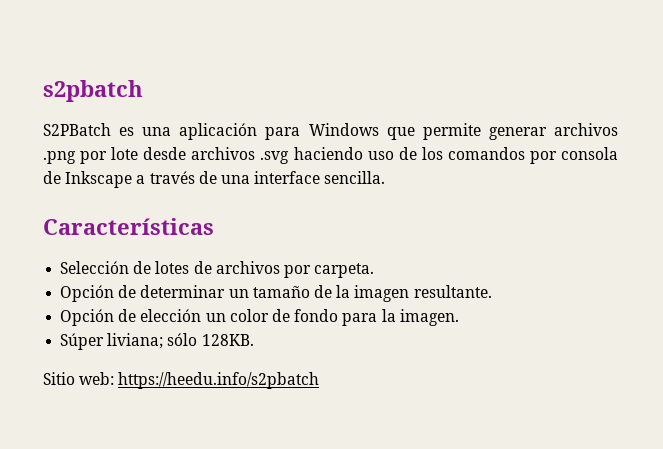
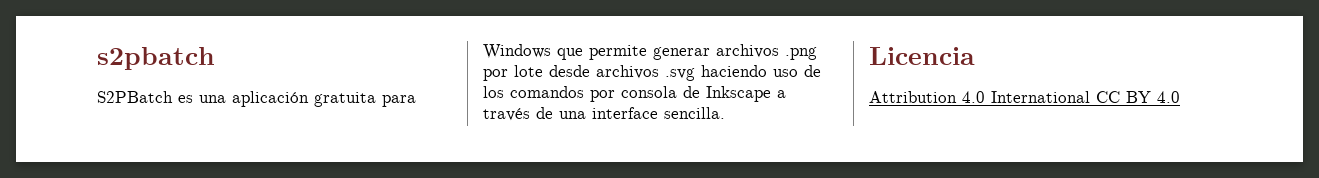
(258, 131) none -> [314,92,376,107] gratuita
[43,218,214,235] [60,261,375,278] [60,285,492,302] [60,309,459,326] [60,333,254,350] [43,372,320,389] Características // Selección de lotes de archivos por carpeta. // Opción de determinar un tamaño de la imagen resultante. // Opción de elección un color de fondo para la imagen. // Súper liviana; sólo 128KB. // Sitio web: https://heedu.info/s2pbatch -> [869,47,975,65] [869,91,1180,103] Licencia // Attribution 4.0 International CC BY 4.0

